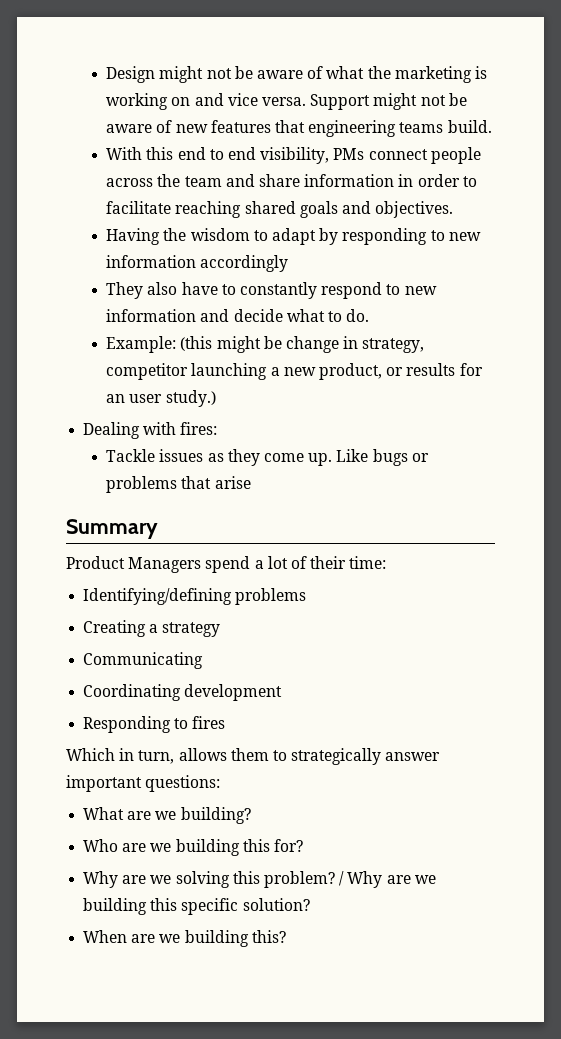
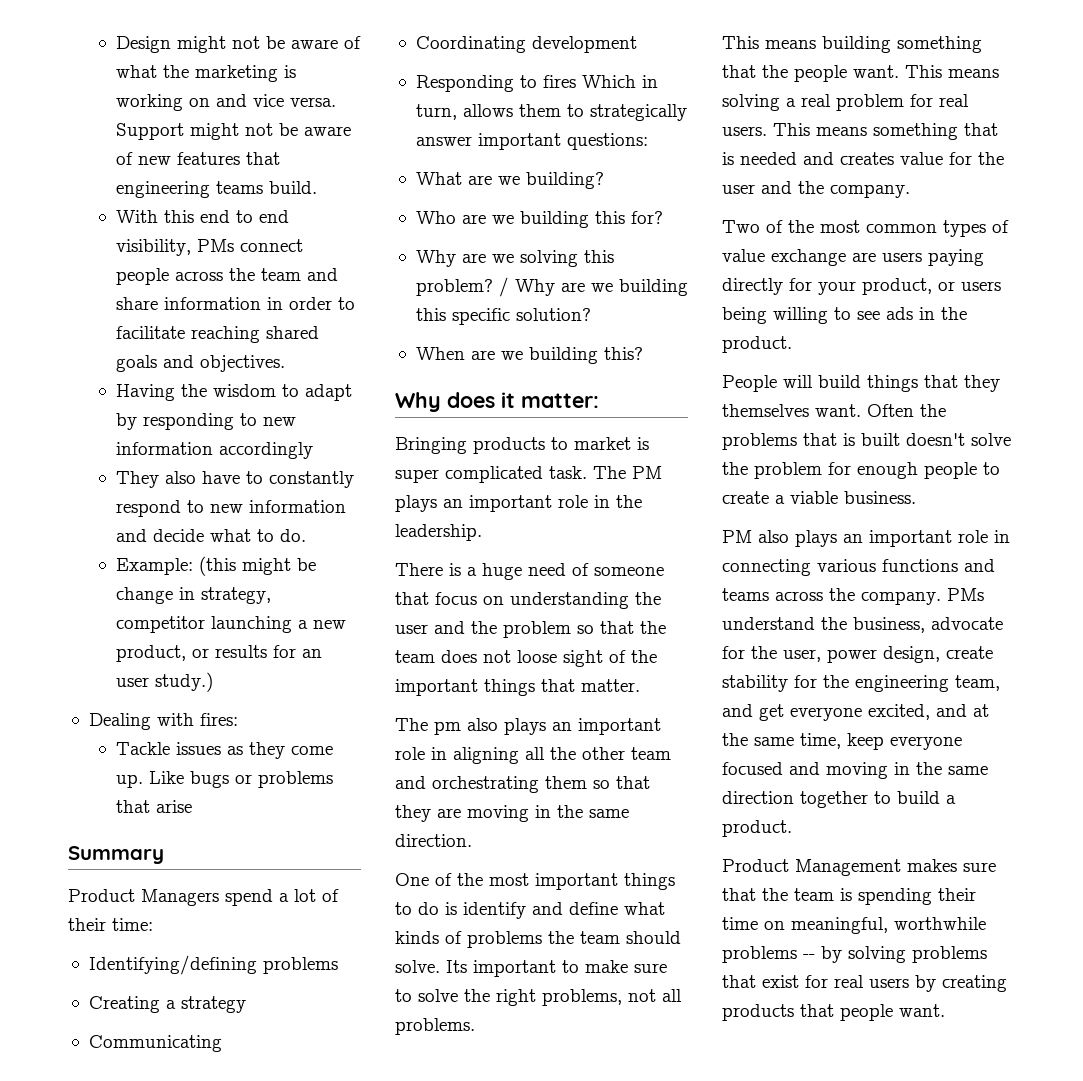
(226, 722) // -> (576, 81) none
(286, 936) none -> [395,392,599,412] [395,437,649,454] [395,466,662,483] [395,495,642,512] [395,524,482,541] [395,563,664,580] [395,592,661,609] [395,621,666,638] [395,650,657,667] [395,679,640,696] [395,718,661,735] [395,747,671,764] [395,776,650,793] [395,805,629,822] [395,834,472,847] [395,873,675,890] [395,902,665,919] [395,931,681,948] [395,960,667,977] [395,989,682,1006] [395,1018,475,1035] [722,36,982,53] [722,65,999,82] [722,94,969,111] [722,123,998,140] [722,152,1004,165] [722,181,910,198] [722,220,1009,237] [722,249,984,266] [722,278,1001,295] [722,307,967,324] [722,336,792,353] [722,375,1000,392] [722,404,946,417] [722,433,1011,450] [722,462,1000,479] [722,491,916,504] [722,530,1010,547] [722,559,995,576] [722,588,984,605] [722,617,1003,633] [722,646,993,663] [722,675,1000,692] [722,704,989,721] [722,733,962,750] [722,762,988,779] [722,791,956,808] [722,820,792,837] [722,859,996,876] [722,888,976,905] [722,917,986,934] [722,946,987,963] [722,975,1007,992] [722,1004,945,1021] // Why does it matter: // Bringing products to market is super complicated task. The PM plays an important role in the leadership. // There is a huge need of someone that focus on understanding the user and the problem so that the team does not loose sight of the important things that matter. // The pm also plays an important role in aligning all the other team and orchestrating them so that they are moving in the same direction. // One of the most important things to do is identify and define what kinds of problems the team should solve. Its important to make sure to solve the right problems, not all problems. // This means building something that the people want. This means solving a real problem for real users. This means something that is needed and creates value for the user and the company. // Two of the most common types of value exchange are users paying directly for your product, or users being willing to see ads in the product. // People will build things that they themselves want. Often the problems that is built doesn't solve the problem for enough people to create a viable business. // PM also plays an important role in connecting various functions and teams across the company. PMs understand the business, advocate for the user, power design, create stability for the engineering team, and get everyone excited, and at the same time, keep everyone focused and moving in the same direction together to build a product. // Product Management makes sure that the team is spending their time on meaningful, worthwhile problems -- by solving problems that exist for real users by creating products that people want.

